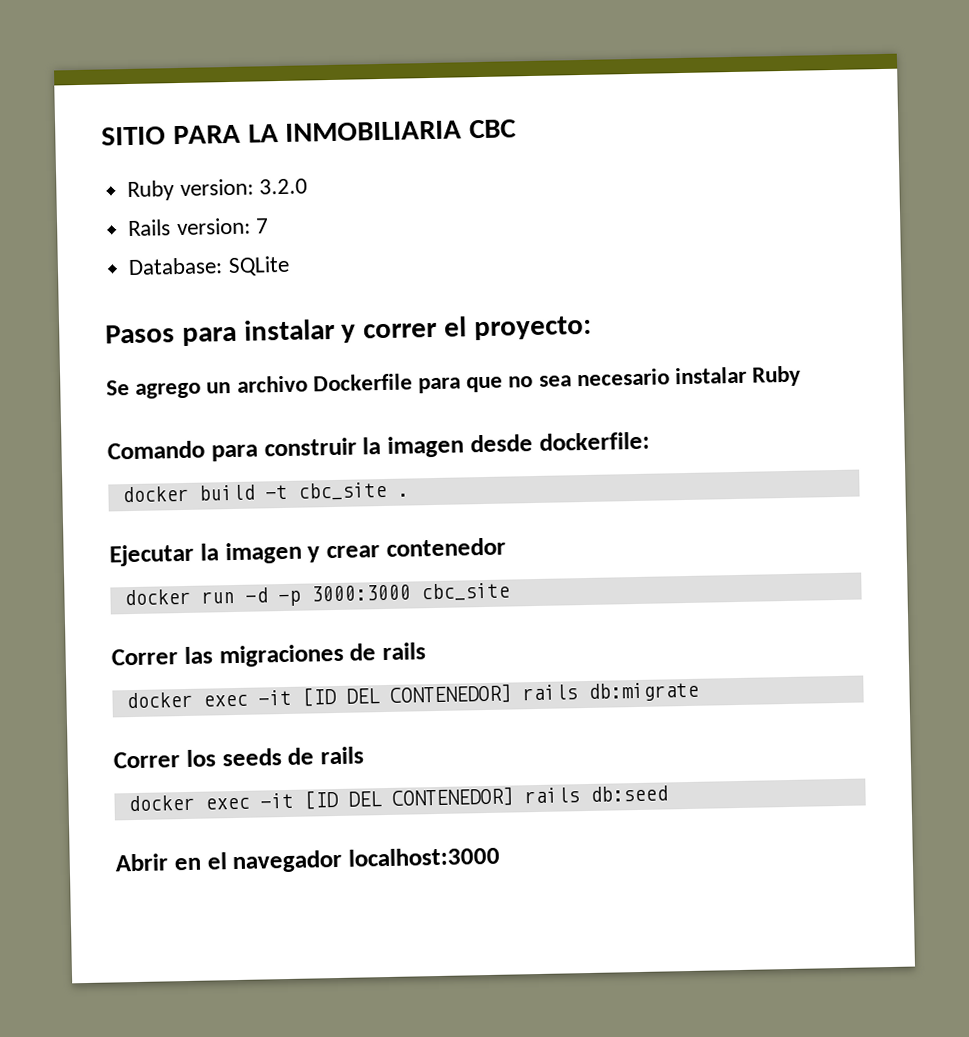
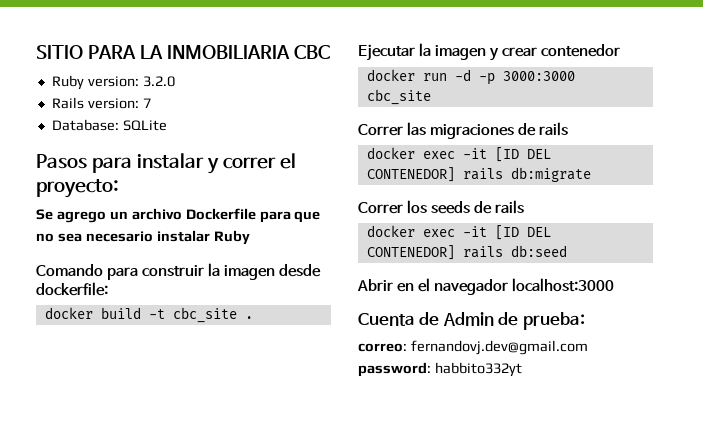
(500, 856) none -> [358,312,585,330] [358,340,588,355] [358,362,522,377] // Cuenta de Admin de prueba: // correo: fernandovj.dev@gmail.com password: habbito332yt

